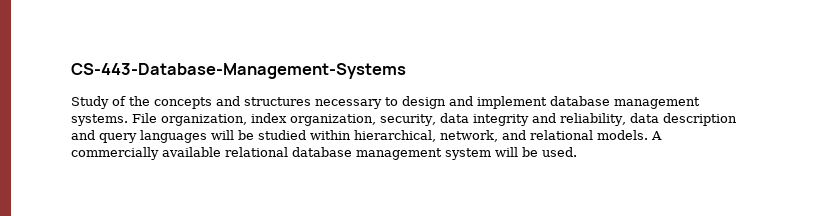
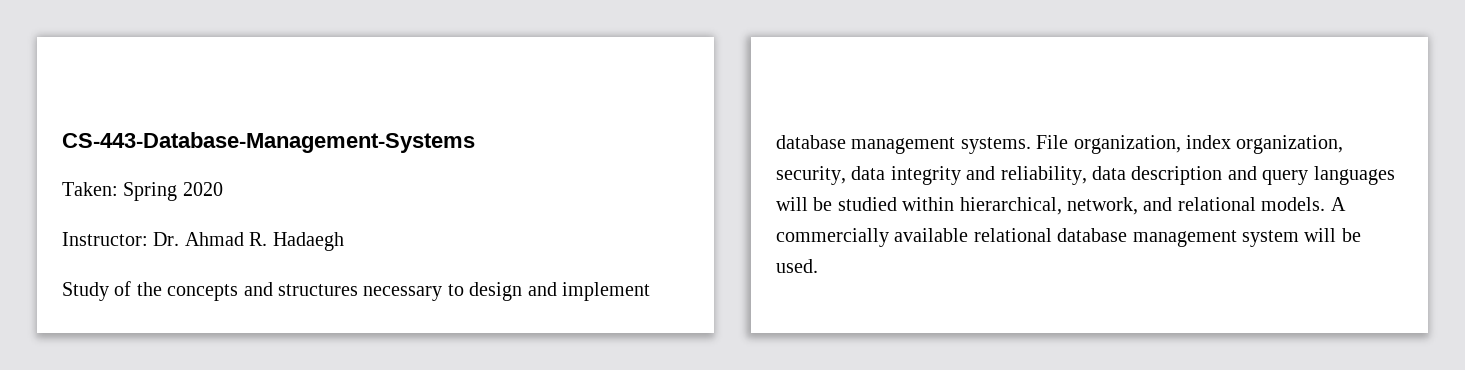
(406, 71) none -> [62,182,223,201] [62,232,344,251] // Taken: Spring 2020 // Instructor: Dr. Ahmad R. Hadaegh

